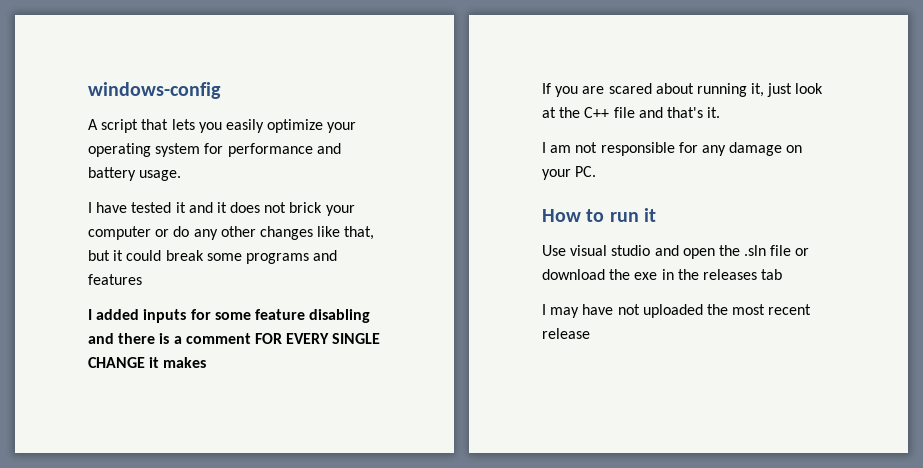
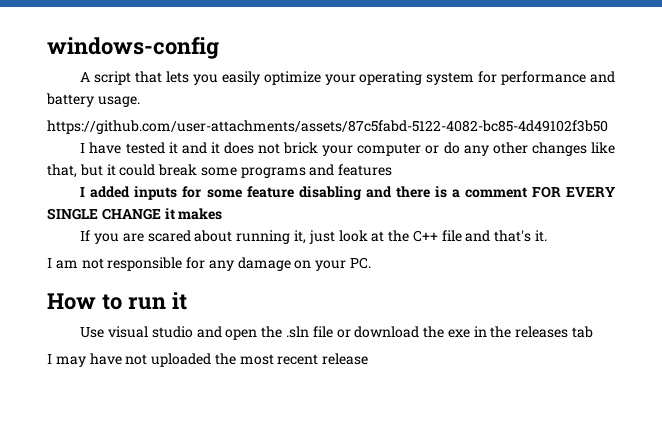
(182, 175) none -> [47,120,608,134] // https://github.com/user-attachments/assets/87c5fabd-5122-4082-bc85-4d49102f3b50

